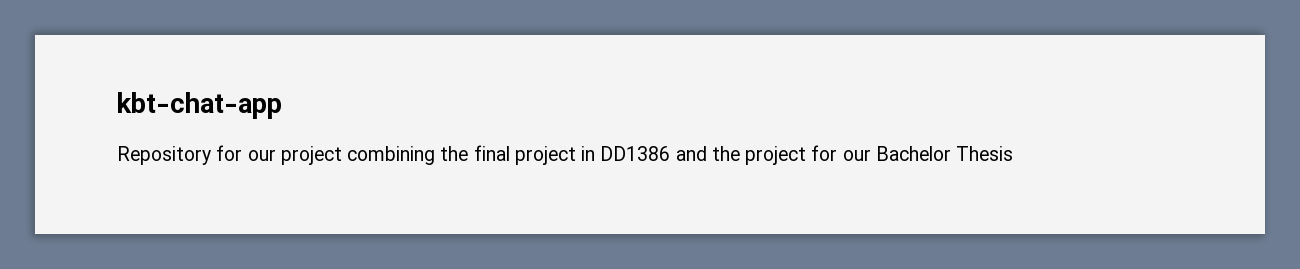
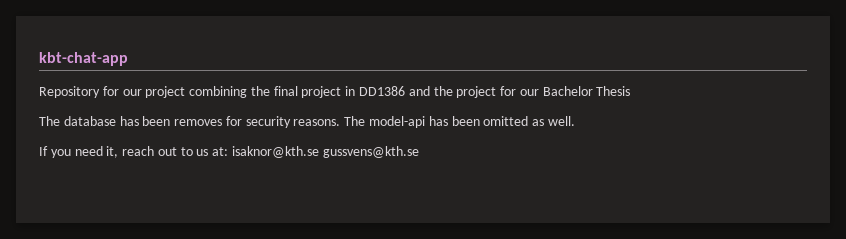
(1014, 153) none -> [39,116,575,128] [39,146,419,158] // The database has been removes for security reasons. The model-api has been omitted as well. // If you need it, reach out to us at: isaknor@kth.se gussvens@kth.se

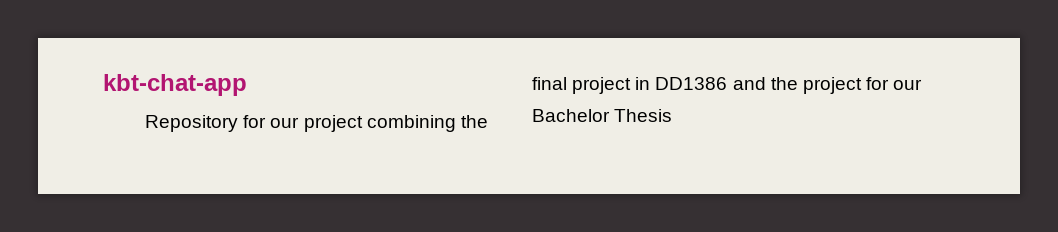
[39,116,575,128] [39,146,419,158] // The database has been removes for security reasons. The model-api has been omitted as well. // If you need it, reach out to us at: isaknor@kth.se gussvens@kth.se -> (673, 115) none

